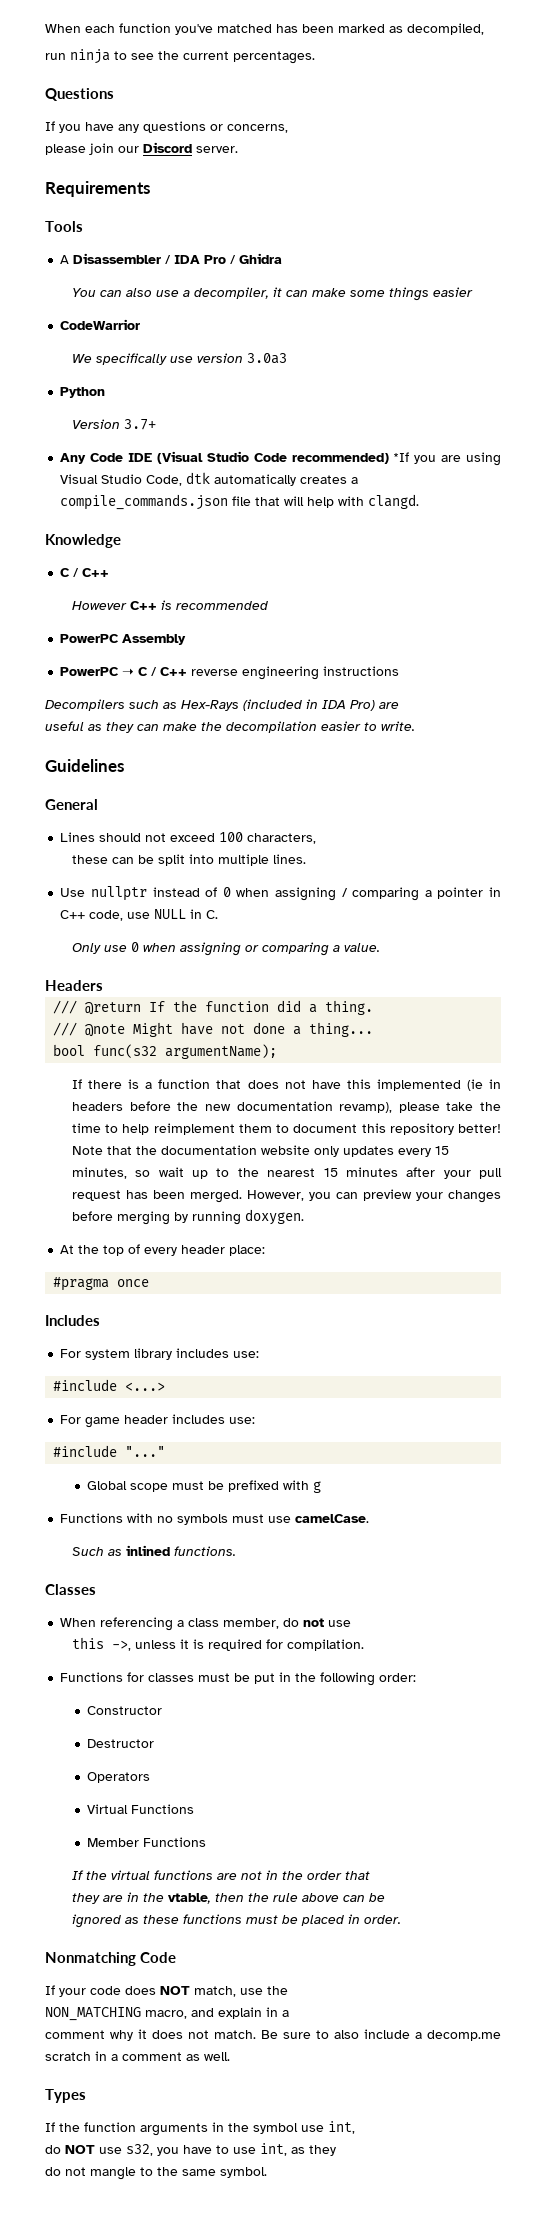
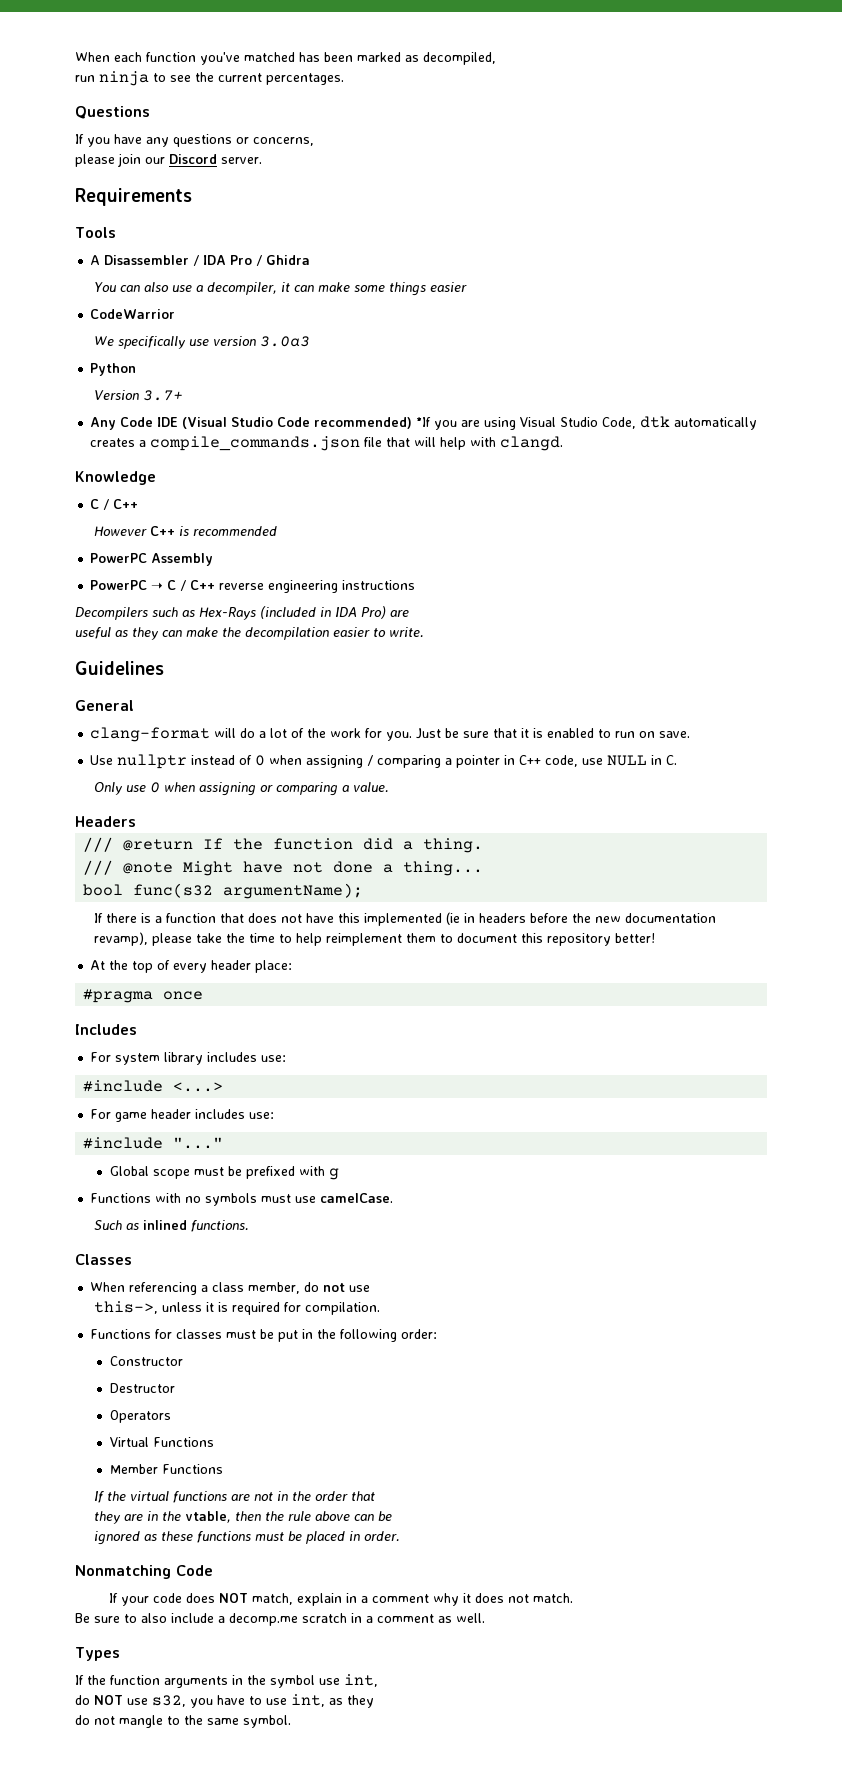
[60,832,317,844] [72,854,307,866] Lines should not exceed 100 characters, // these can be split into multiple lines. -> [90,727,691,742] clang-format will do a lot of the work for you. Just be sure that it is enabled to run on save.
[72,1145,450,1157] [72,1167,503,1179] [72,1189,502,1203] [72,1209,305,1225] Note that the documentation website only updates every 15 minutes, so wait up to the nearest 15 minutes after your pull request has been merged. However, you can preview your changes before merging by running doxygen. -> (656, 938) none
[72,1637,132,1651] this ->, -> [94,1301,159,1314] this->,
[240,1986,288,1995] [45,2007,214,2021] use the // NON_MATCHING macro, and -> (294, 1599) none
(289, 2013) // -> (369, 1599) none
(256, 2034) none -> (574, 1598) //

